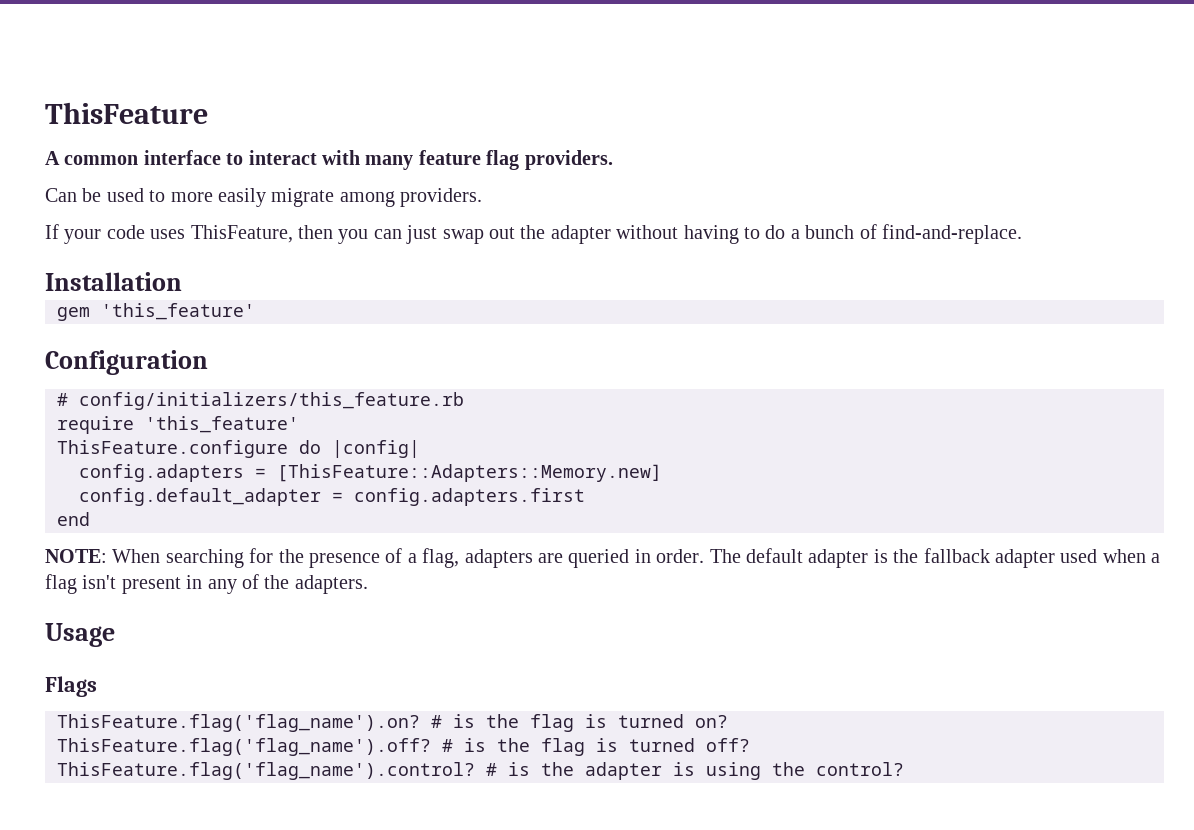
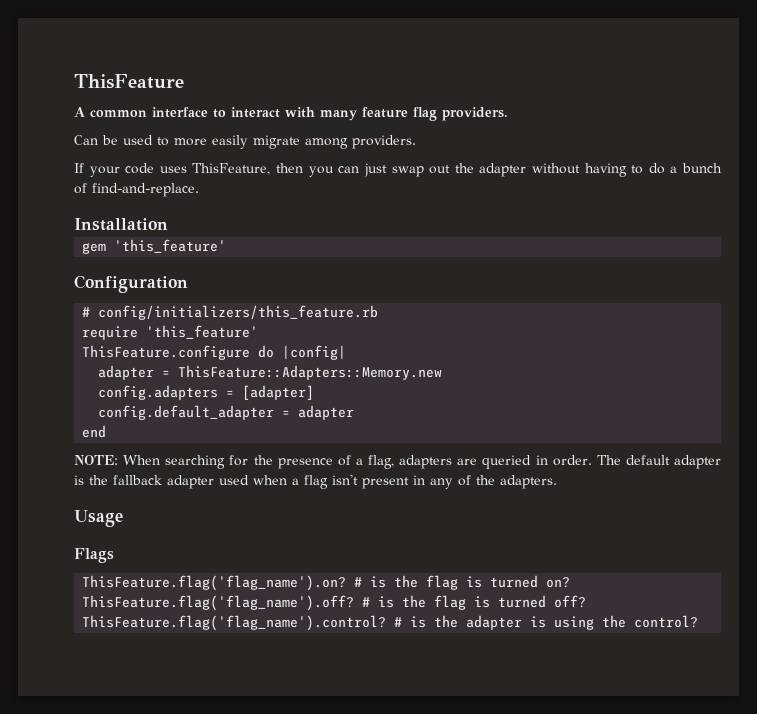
(420, 449) none -> [98,365,443,380] // adapter = ThisFeature::Adapters::Memory.new
[277,464,662,482] [ThisFeature::Adapters::Memory.new] -> [242,385,315,400] [adapter]
[354,488,585,506] config.adapters.first -> [298,405,355,420] adapter

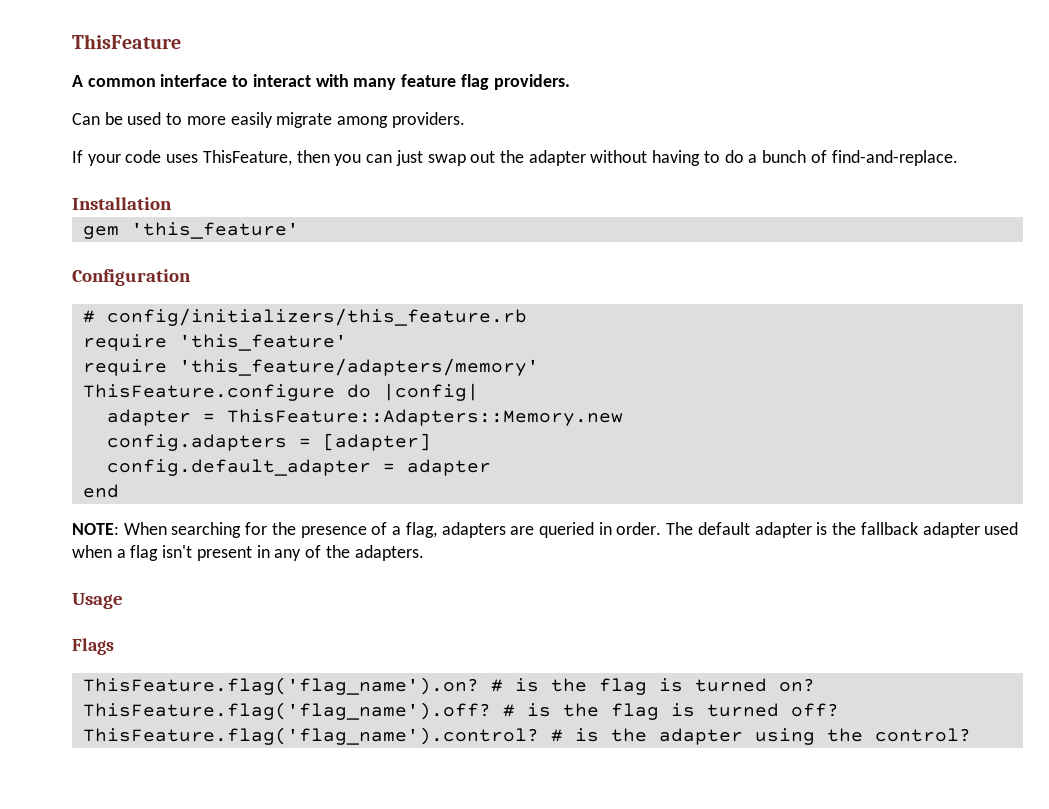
(259, 332) none -> [82,358,539,376] // require 'this_feature/adapters/memory'
[530,616,547,628] is -> (743, 736) none

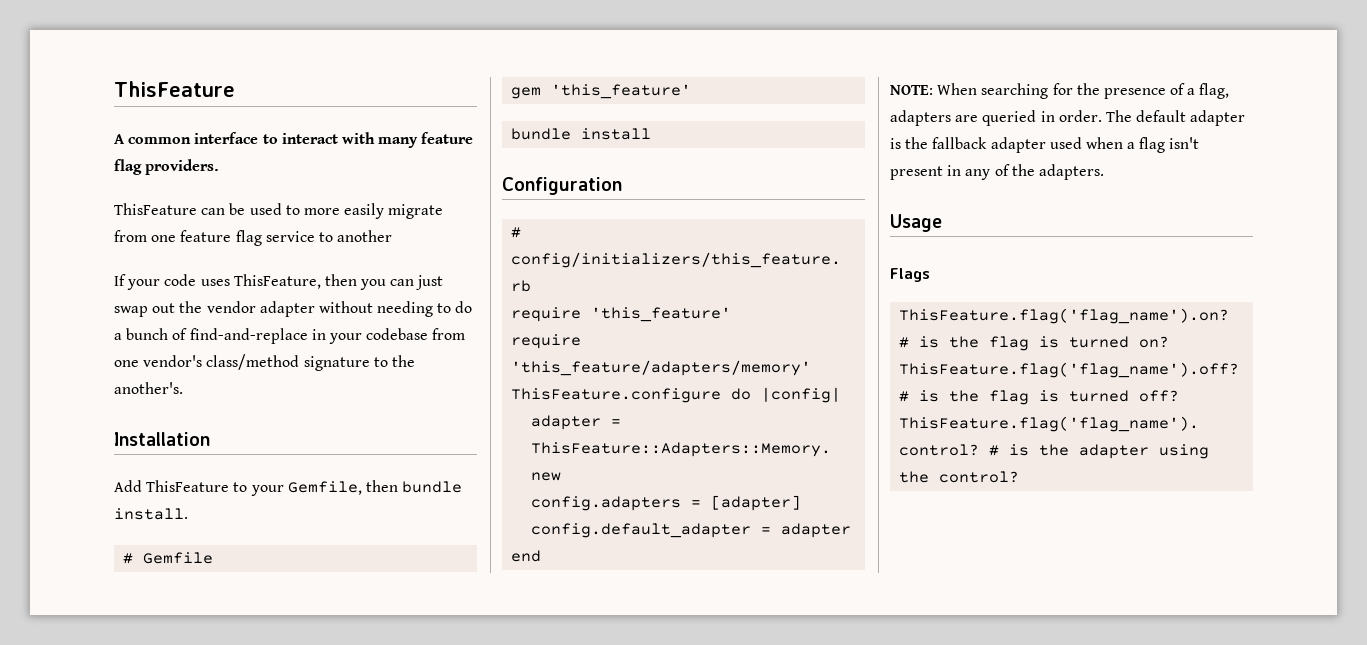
[72,113,100,125] Can -> [114,203,226,215] ThisFeature can
[337,112,465,128] among providers. -> [114,230,393,246] from one feature flag service to another
(524, 156) none -> [206,301,256,313] vendor
[652,150,701,166] having -> [377,301,434,317] needing
[831,150,958,166] [72,197,172,210] find-and-replace. // Installation -> [189,328,466,344] [114,354,415,371] [114,382,183,394] [114,432,210,446] [114,480,463,496] [114,508,188,520] [123,552,214,564] find-and-replace in your codebase from one vendor's class/method signature to the another's. // Installation // Add ThisFeature to your Gemfile, then bundle install. // # Gemfile
(299, 230) none -> [511,128,652,140] // bundle install

